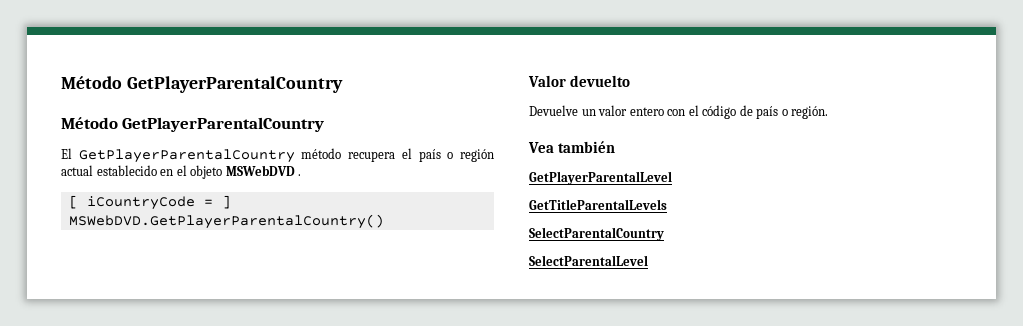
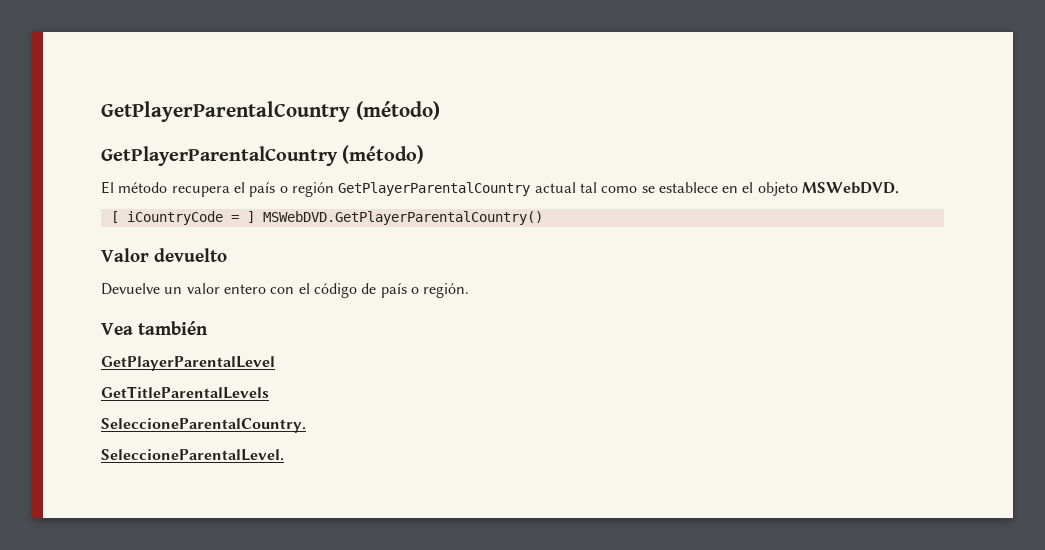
[61,76,343,93] [61,117,325,132] Método GetPlayerParentalCountry // Método GetPlayerParentalCountry -> [101,101,440,122] [101,145,425,166] GetPlayerParentalCountry (método) // GetPlayerParentalCountry (método)
[78,149,295,163] GetPlayerParentalCountry -> (114, 187) none
[61,165,157,176] actual establecido -> [338,182,718,196] GetPlayerParentalCountry actual tal como se establece
[225,165,302,176] MSWebDVD . -> [802,182,900,194] MSWebDVD.
[529,227,664,241] [529,255,648,266] SelectParentalCountry // SelectParentalLevel -> [101,418,306,433] [101,449,284,461] SeleccioneParentalCountry. // SeleccioneParentalLevel.

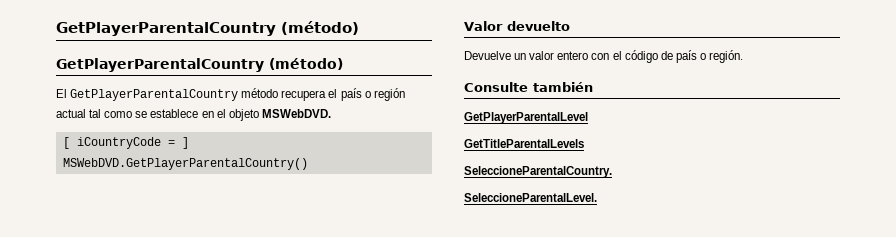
(114, 187) none -> [70,89,239,101] GetPlayerParentalCountry
[338,182,531,196] GetPlayerParentalCountry -> (405, 94) none
[101,323,133,335] Vea -> [464,82,528,92] Consulte

